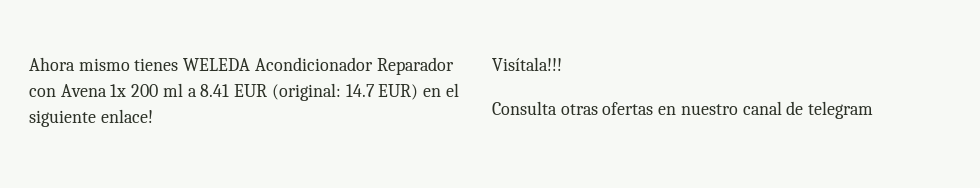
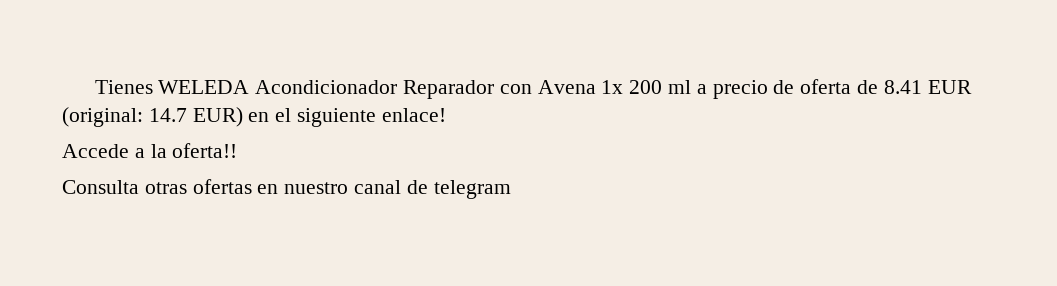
[29,57,179,71] Ahora mismo tienes -> [94,80,153,94] Tienes
(197, 92) none -> [712,79,879,99] precio de oferta de
[492,57,562,71] Visítala!!! -> [62,143,238,158] Accede a la oferta!!

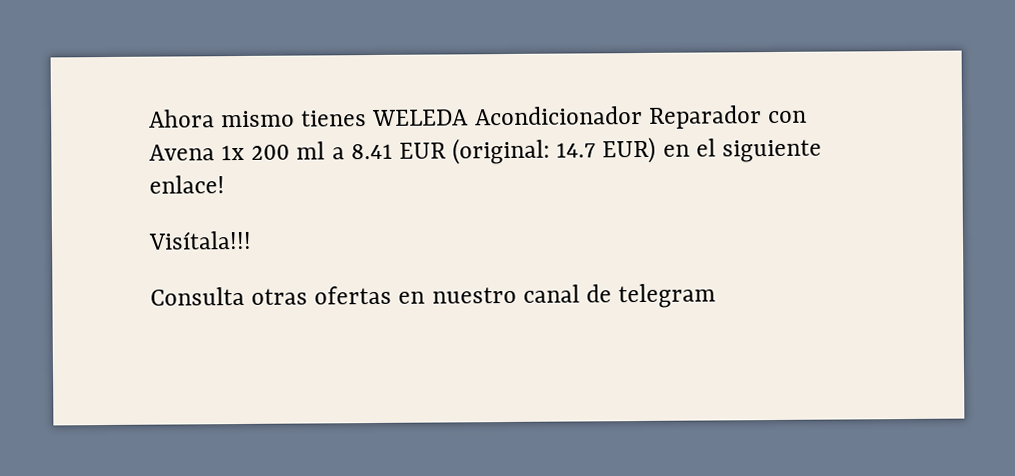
[94,80,153,94] Tienes -> [149,109,368,128] Ahora mismo tienes
[712,79,879,99] precio de oferta de -> (345, 153) none
[62,143,238,158] Accede a la oferta!! -> [148,230,252,250] Visítala!!!

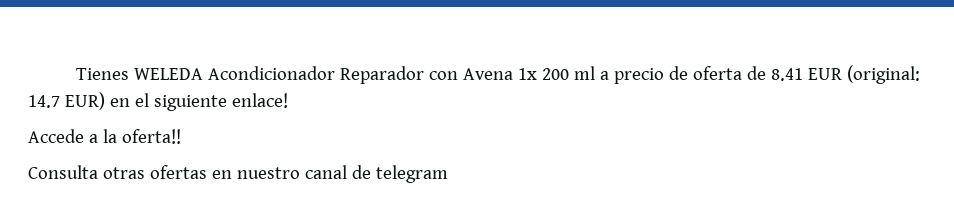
[149,109,368,128] Ahora mismo tienes -> [75,68,129,80] Tienes
(345, 153) none -> [613,66,766,84] precio de oferta de
[148,230,252,250] Visítala!!! -> [28,129,181,144] Accede a la oferta!!

